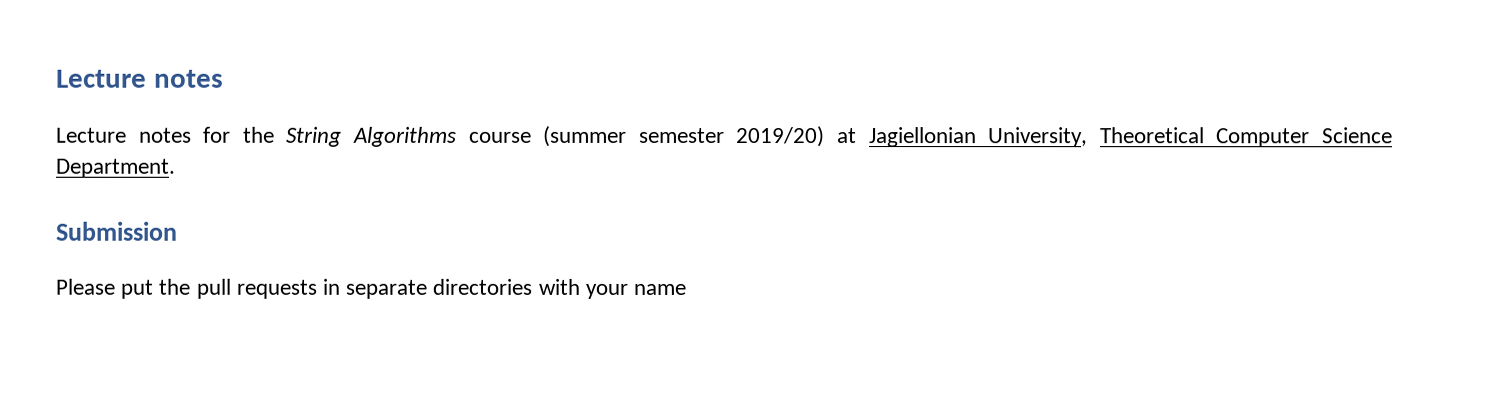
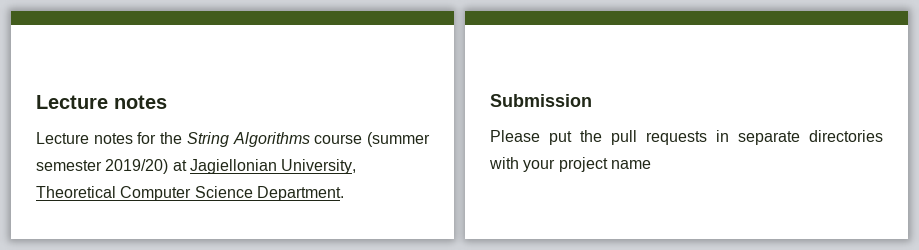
(628, 291) none -> [558,157,608,172] project

